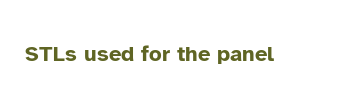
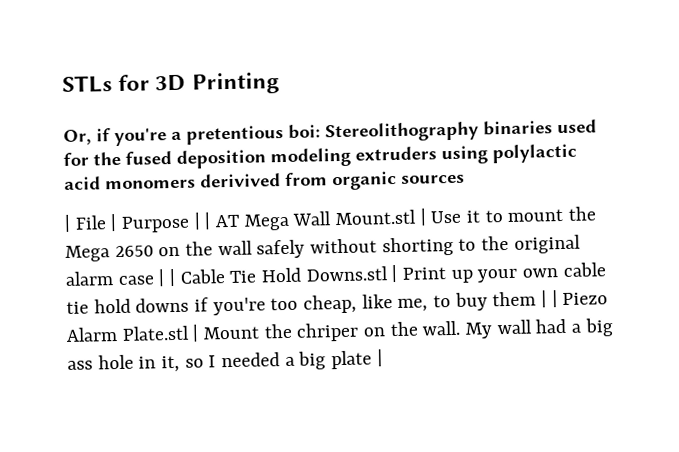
[84,45,274,64] used for the panel -> [118,72,280,95] [63,119,597,147] [63,143,577,169] [64,170,465,191] [64,206,597,233] [65,234,581,262] [65,262,606,287] [66,290,609,316] [66,318,614,342] [67,349,383,373] for 3D Printing // Or, if you're a pretentious boi: Stereolithography binaries used for the fused deposition modeling extruders using polylactic acid monomers derivived from organic sources // | File | Purpose | | AT Mega Wall Mount.stl | Use it to mount the Mega 2650 on the wall safely without shorting to the original alarm case | | Cable Tie Hold Downs.stl | Print up your own cable tie hold downs if you're too cheap, like me, to buy them | | Piezo Alarm Plate.stl | Mount the chriper on the wall. My wall had a big ass hole in it, so I needed a big plate |

